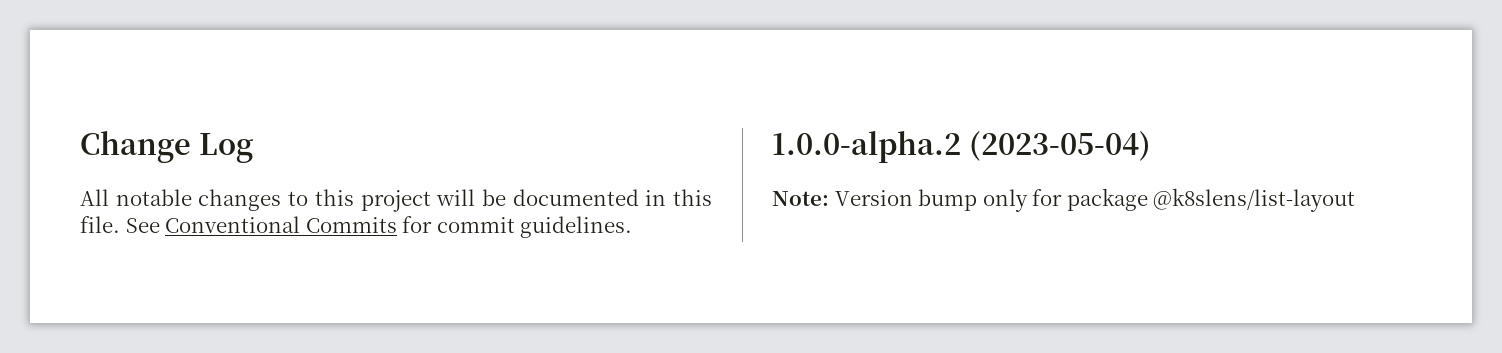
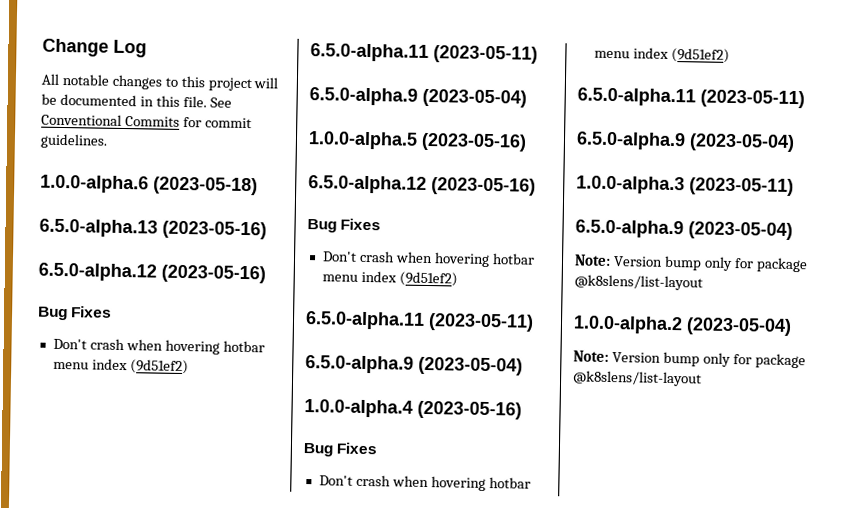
(633, 227) none -> [40,174,258,196] [39,218,267,240] [38,262,266,284] [37,306,113,321] [52,338,265,355] [52,358,189,375] [310,43,538,64] [309,87,527,108] [308,131,527,152] [308,175,536,196] [307,218,382,233] [321,250,535,268] [321,270,458,287] [305,311,534,332] [305,355,523,376] [304,399,522,420] [303,442,379,457] [318,474,531,491] [593,47,730,63] [577,87,805,109] [576,131,795,152] [576,175,794,196] [575,219,793,240] [574,254,808,273] [574,274,703,291] // 1.0.0-alpha.6 (2023-05-18) // 6.5.0-alpha.13 (2023-05-16) // 6.5.0-alpha.12 (2023-05-16) // Bug Fixes // Don't crash when hovering hotbar menu index (9d51ef2) // 6.5.0-alpha.11 (2023-05-11) // 6.5.0-alpha.9 (2023-05-04) // 1.0.0-alpha.5 (2023-05-16) // 6.5.0-alpha.12 (2023-05-16) // Bug Fixes // Don't crash when hovering hotbar menu index (9d51ef2) // 6.5.0-alpha.11 (2023-05-11) // 6.5.0-alpha.9 (2023-05-04) // 1.0.0-alpha.4 (2023-05-16) // Bug Fixes // Don't crash when hovering hotbar menu index (9d51ef2) // 6.5.0-alpha.11 (2023-05-11) // 6.5.0-alpha.9 (2023-05-04) // 1.0.0-alpha.3 (2023-05-11) // 6.5.0-alpha.9 (2023-05-04) // Note: Version bump only for package @k8slens/list-layout

